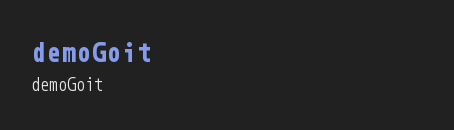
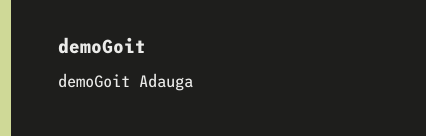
(103, 84) none -> [139,73,193,91] Adauga

